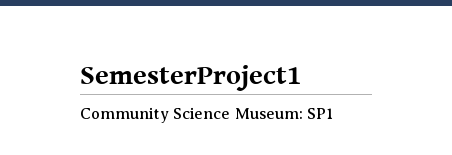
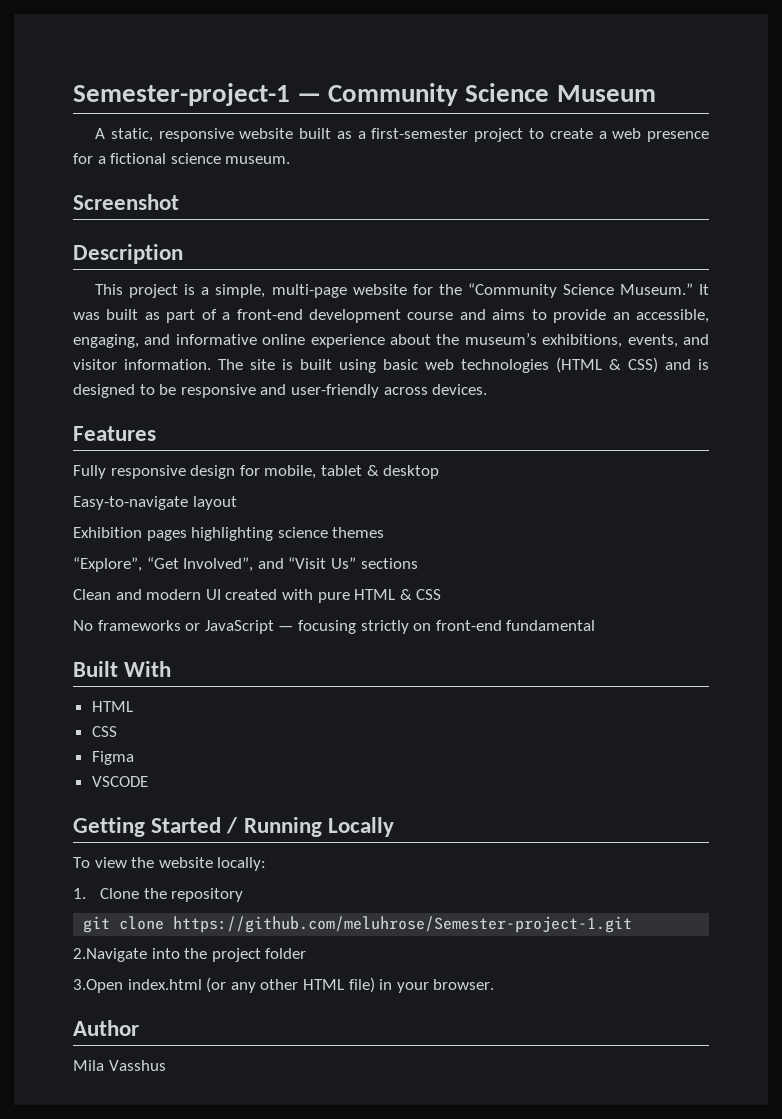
[80,65,302,91] [80,107,333,123] SemesterProject1 // Community Science Museum: SP1 -> [73,83,656,106] [95,128,709,142] [73,153,291,164] [73,194,179,210] [73,244,183,264] [95,283,709,298] [73,309,710,323] [73,333,709,348] [73,357,709,373] [73,384,488,398] [73,426,156,441] [73,465,440,479] [73,496,237,510] [73,527,385,541] [73,557,418,572] [73,589,442,603] [73,620,596,634] [73,661,172,677] [91,701,133,712] [91,726,117,737] [91,751,134,765] [91,776,148,787] [73,817,394,837] [73,857,267,871] [73,888,244,902] [83,916,633,933] [73,948,307,962] [73,977,495,993] [73,1020,139,1036] [73,1060,166,1071] Semester-project-1 — Community Science Museum // A static, responsive website built as a first-semester project to create a web presence for a fictional science museum. // Screenshot // Description // This project is a simple, multi-page website for the “Community Science Museum.” It was built as part of a front-end development course and aims to provide an accessible, engaging, and informative online experience about the museum’s exhibitions, events, and visitor information. The site is built using basic web technologies (HTML & CSS) and is designed to be responsive and user-friendly across devices. // Features // Fully responsive design for mobile, tablet & desktop // Easy-to-navigate layout // Exhibition pages highlighting science themes // “Explore”, “Get Involved”, and “Visit Us” sections // Clean and modern UI created with pure HTML & CSS // No frameworks or JavaScript — focusing strictly on front-end fundamental // Built With // HTML // CSS // Figma // VSCODE // Getting Started / Running Locally // To view the website locally: // 1. Clone the repository // git clone https://github.com/meluhrose/Semester-project-1.git // 2.Navigate into the project folder // 3.Open index.html (or any other HTML file) in your browser. // Author // Mila Vasshus

